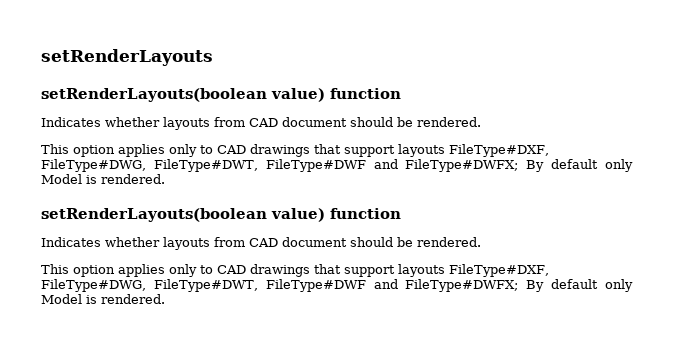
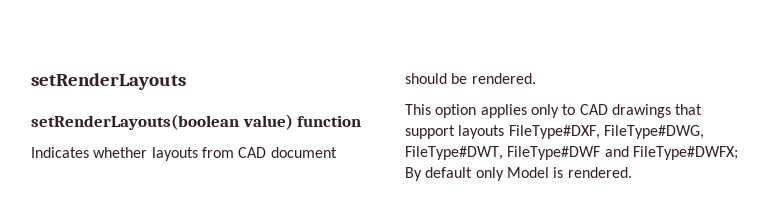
[41,208,401,222] [41,237,481,250] [41,264,549,277] [41,279,633,292] [41,294,165,304] // setRenderLayouts(boolean value) function // Indicates whether layouts from CAD document should be rendered. // This option applies only to CAD drawings that support layouts FileType#DXF, FileType#DWG, FileType#DWT, FileType#DWF and FileType#DWFX; By default only Model is rendered. -> (632, 172) none

